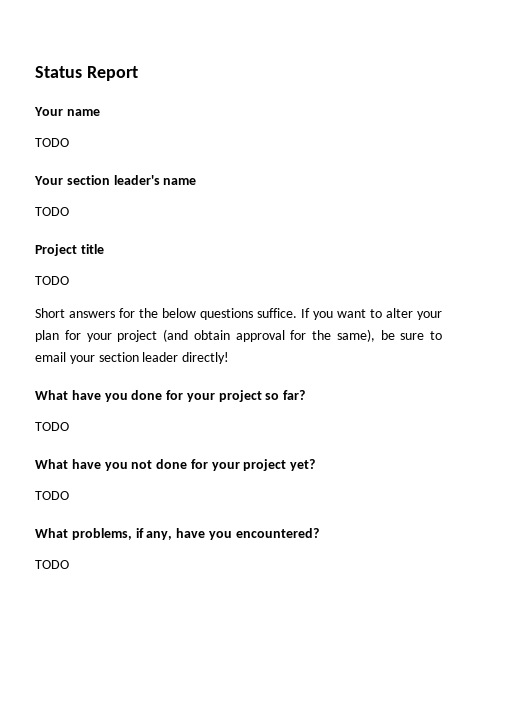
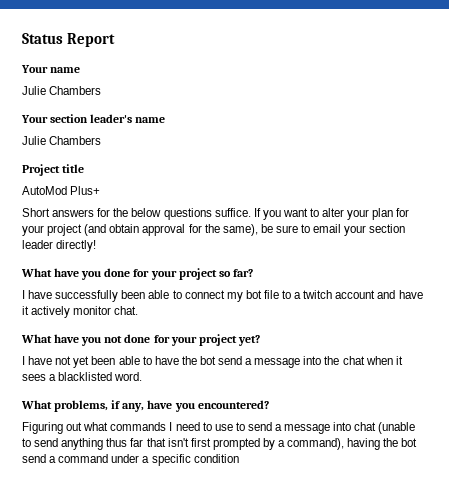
[35,138,69,147] TODO -> [22,86,102,95] Julie Chambers
[35,207,69,216] TODO -> [22,136,102,145] Julie Chambers
[35,276,69,285] TODO -> [22,186,101,195] AutoMod Plus+
[35,422,69,431] TODO -> [22,290,423,302] [22,306,139,318] I have successfully been able to connect my bot file to a twitch account and have it actively monitor chat.
[35,491,69,500] TODO -> [22,356,403,368] [22,372,143,381] I have not yet been able to have the bot send a message into the chat when it sees a blacklisted word.
[35,560,69,569] TODO -> [22,422,416,434] [22,438,418,450] [22,454,239,466] Figuring out what commands I need to use to send a message into chat (unable to send anything thus far that isn't first prompted by a command), having the bot send a command under a specific condition

